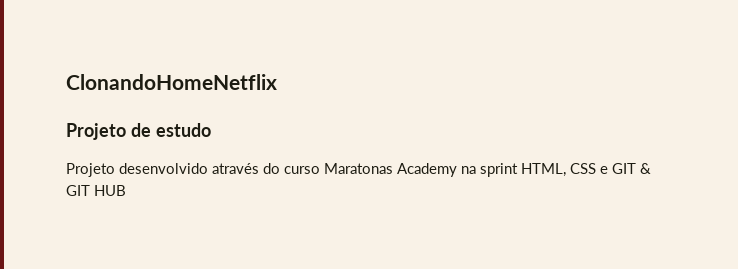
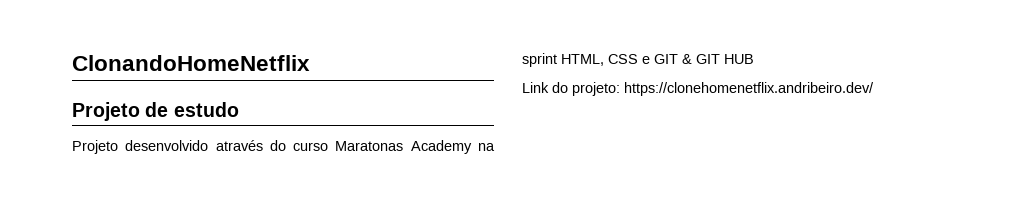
(126, 190) none -> [522,82,874,96] // Link do projeto: https://clonehomenetflix.andribeiro.dev/

